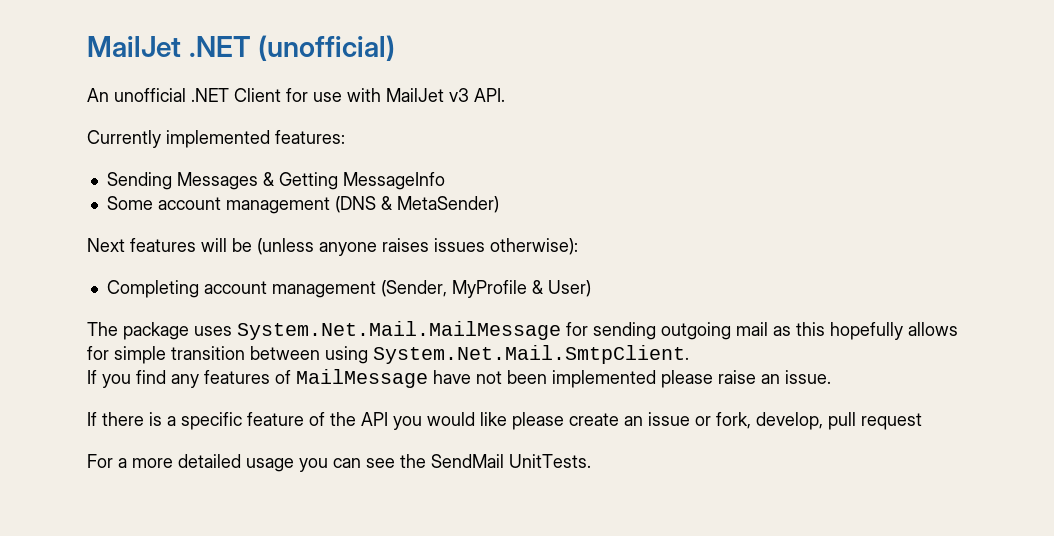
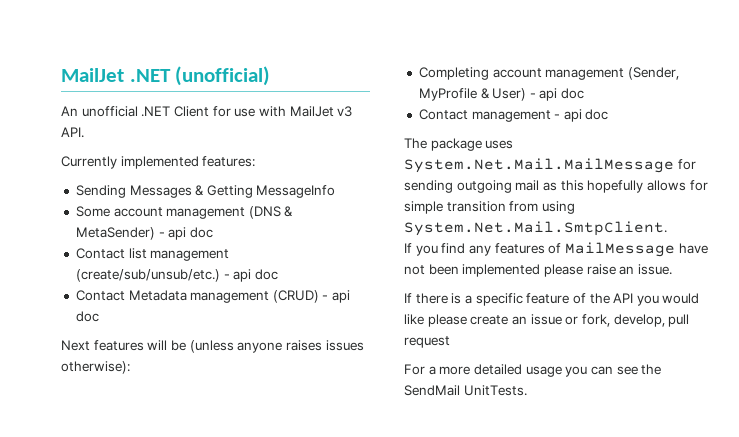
(499, 204) none -> [158,227,213,240] [75,248,230,261] [75,269,278,282] [75,290,351,303] [75,311,99,322] - api doc // Contact list management (create/sub/unsub/etc.) - api doc // Contact Metadata management (CRUD) - api doc
(591, 288) none -> [529,88,585,101] [418,109,609,122] - api doc // Contact management - api doc
[250,346,320,360] between -> [509,201,539,212] from

